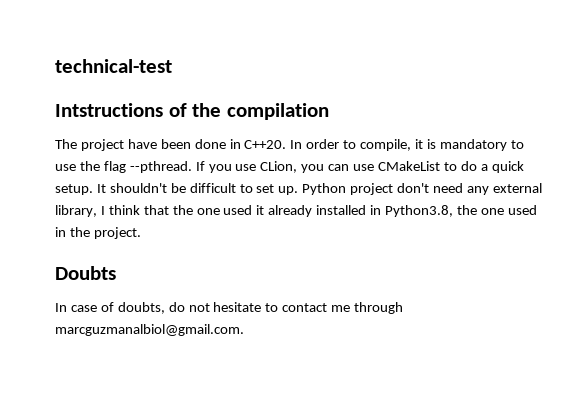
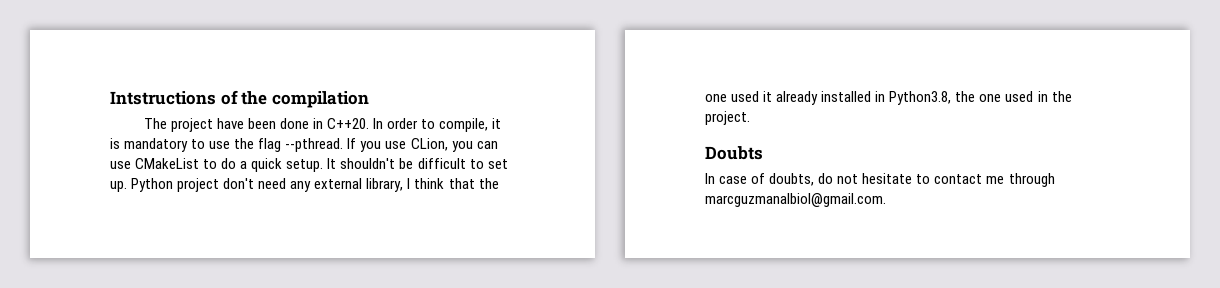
[55,59,172,73] technical-test // -> (110, 98) none

